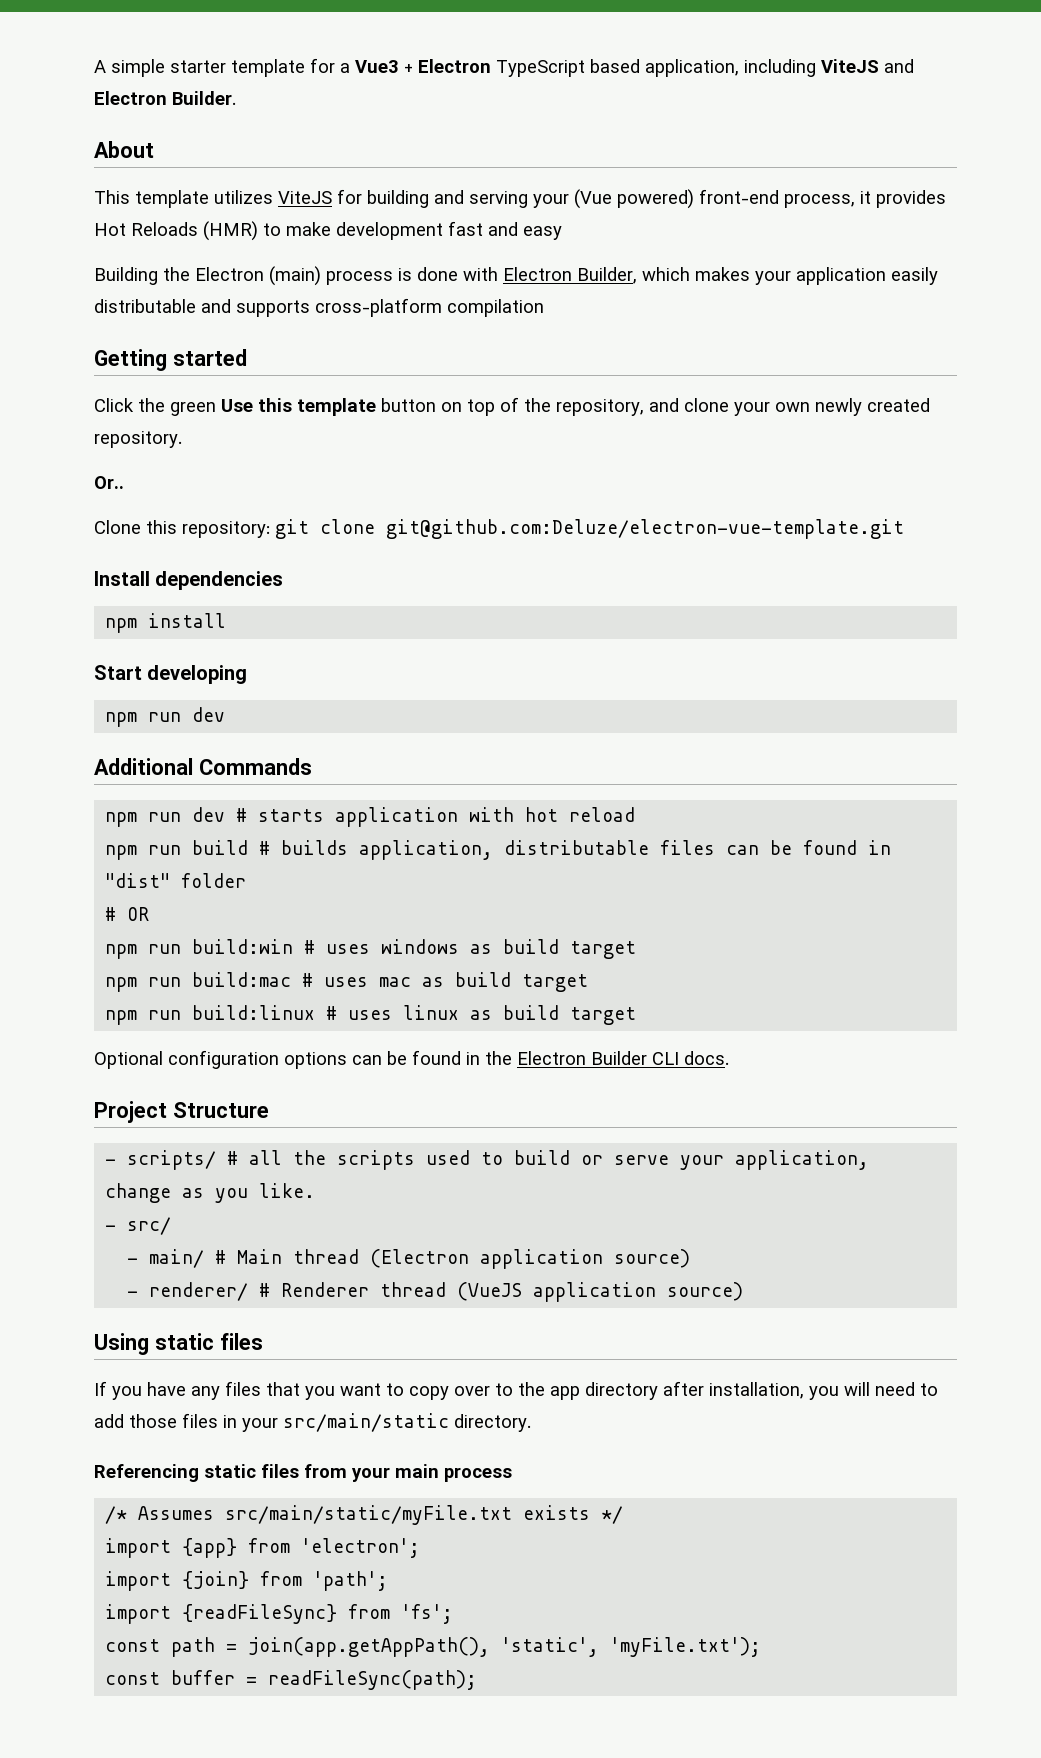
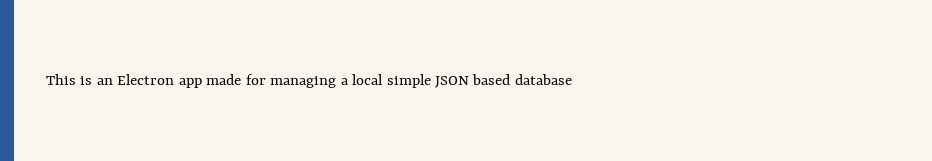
[94,58,914,77] [94,91,236,105] [94,141,154,158] [94,189,946,209] [94,221,562,241] [94,266,938,286] [94,298,544,317] [94,349,247,371] [94,397,930,416] [94,431,182,448] [94,476,124,489] [94,519,904,539] [94,571,284,590] [105,613,227,633] [94,665,248,684] [105,707,226,727] [94,758,312,775] [105,807,636,827] [105,840,892,860] [105,873,247,888] [105,907,150,921] [105,939,637,959] [105,972,589,992] [105,1005,637,1025] [94,1050,729,1069] [94,1101,269,1123] [105,1150,870,1170] [105,1183,316,1203] [105,1217,172,1235] [127,1249,691,1269] [127,1282,744,1302] [94,1333,263,1355] [94,1381,938,1400] [94,1413,531,1432] [94,1464,512,1482] [105,1505,624,1525] [105,1538,421,1558] [105,1571,389,1591] [105,1604,454,1624] [105,1637,762,1657] [105,1670,478,1690] A simple starter template for a Vue3 + Electron TypeScript based application, including ViteJS and Electron Builder. // About // This template utilizes ViteJS for building and serving your (Vue powered) front-end process, it provides Hot Reloads (HMR) to make development fast and easy // Building the Electron (main) process is done with Electron Builder, which makes your application easily distributable and supports cross-platform compilation // Getting started // Click the green Use this template button on top of the repository, and clone your own newly created repository. // Or.. // Clone this repository: git clone git@github.com:Deluze/electron-vue-template.git // Install dependencies // npm install // Start developing // npm run dev // Additional Commands // npm run dev # starts application with hot reload // npm run build # builds application, distributable files can be found in "dist" folder // # OR // npm run build:win # uses windows as build target // npm run build:mac # uses mac as build target // npm run build:linux # uses linux as build target // Optional configuration options can be found in the Electron Builder CLI docs. // Project Structure // - scripts/ # all the scripts used to build or serve your application, change as you like. // - src/ // - main/ # Main thread (Electron application source) // - renderer/ # Renderer thread (VueJS application source) // Using static files // If you have any files that you want to copy over to the app directory after installation, you will need to add those files in your src/main/static directory. // Referencing static files from your main process // /* Assumes src/main/static/myFile.txt exists */ // import {app} from 'electron'; // import {join} from 'path'; // import {readFileSync} from 'fs'; // const path = join(app.getAppPath(), 'static', 'myFile.txt'); // const buffer = readFileSync(path); -> [46,74,572,88] This is an Electron app made for managing a local simple JSON based database

